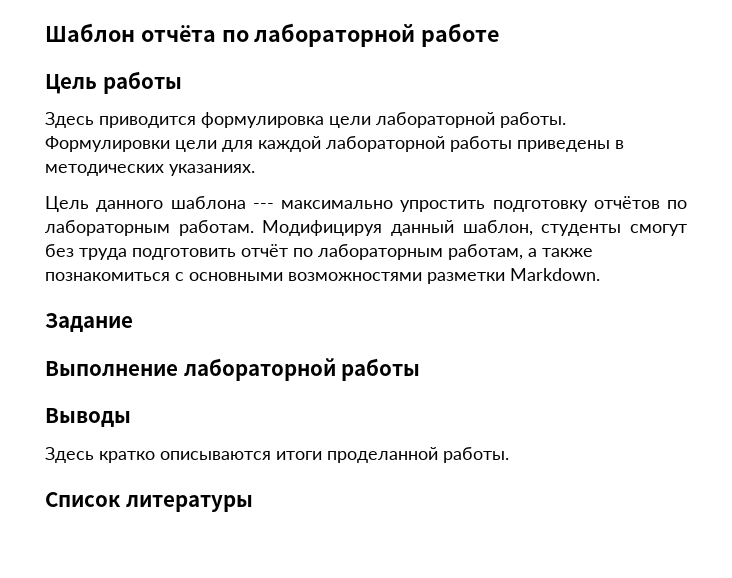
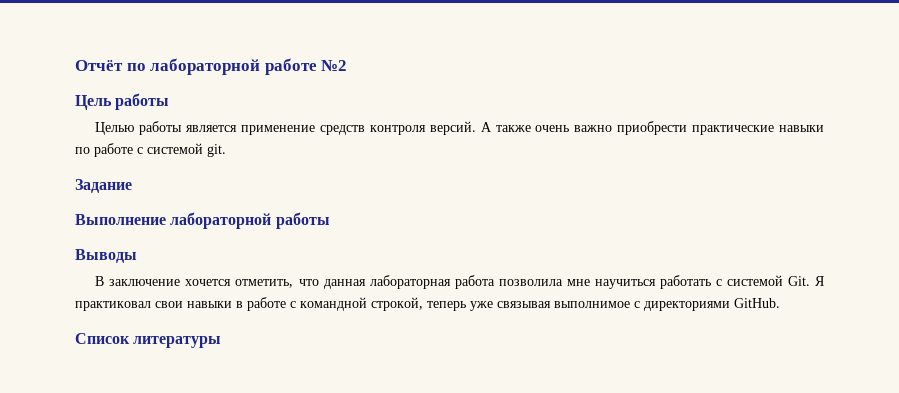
[45,23,216,42] Шаблон отчёта -> [75,60,123,71] Отчёт
(500, 35) none -> [321,60,348,71] №2
[45,112,566,128] [45,136,624,152] [45,164,255,176] [45,196,687,212] [45,220,687,236] [45,244,593,260] [45,268,600,284] Здесь приводится формулировка цели лабораторной работы. Формулировки цели для каждой лабораторной работы приведены в методических указаниях. // Цель данного шаблона --- максимально упростить подготовку отчётов по лабораторным работам. Модифицируя данный шаблон, студенты смогут без труда подготовить отчёт по лабораторным работам, а также познакомиться с основными возможностями разметки Markdown. -> [95,121,824,135] [75,143,226,157] Целью работы является применение средств контроля версий. А также очень важно приобрести практические навыки по работе с системой git.
[45,447,509,463] Здесь кратко описываются итоги проделанной работы. -> [95,275,824,289] [75,297,780,311] В заключение хочется отметить, что данная лабораторная работа позволила мне научиться работать с системой Git. Я практиковал свои навыки в работе с командной строкой, теперь уже связывая выполнимое с директориями GitHub.

